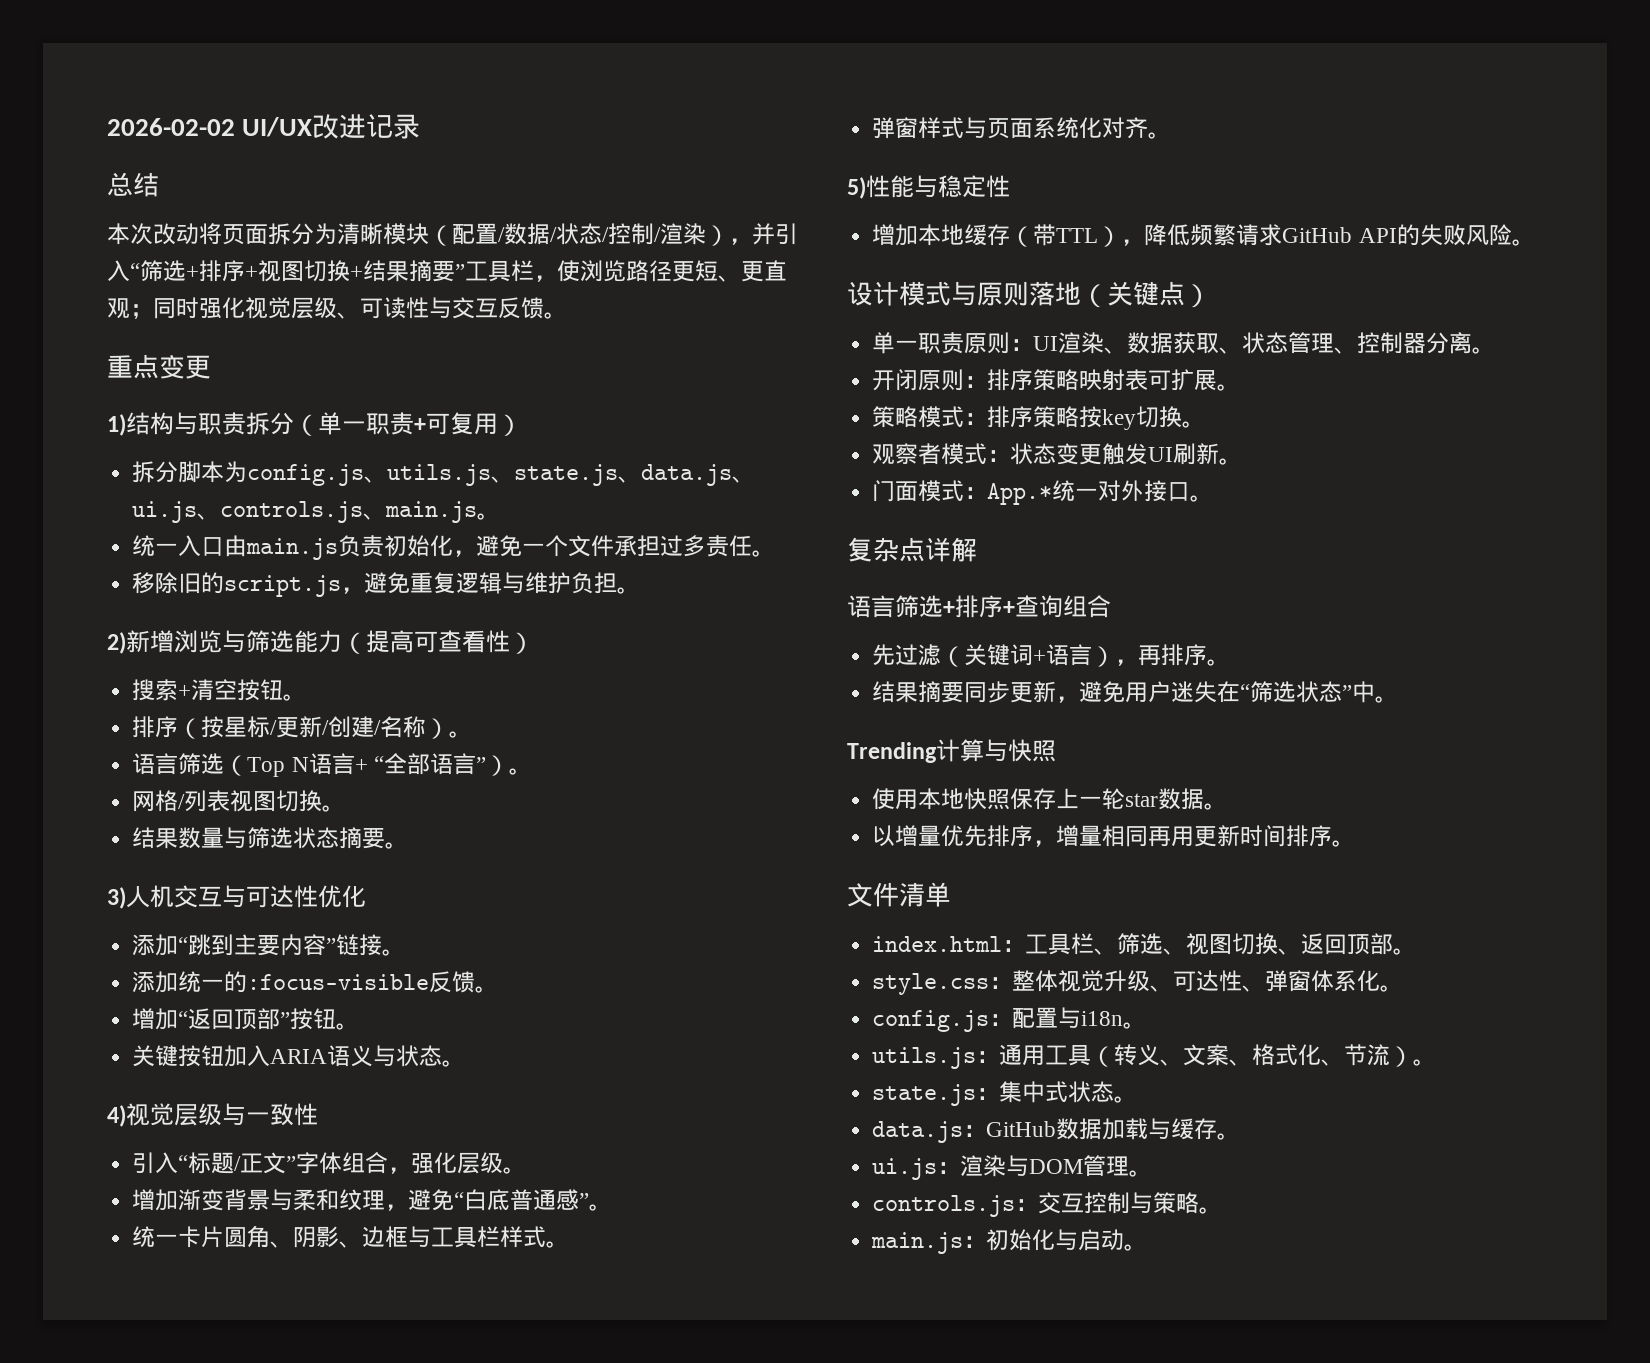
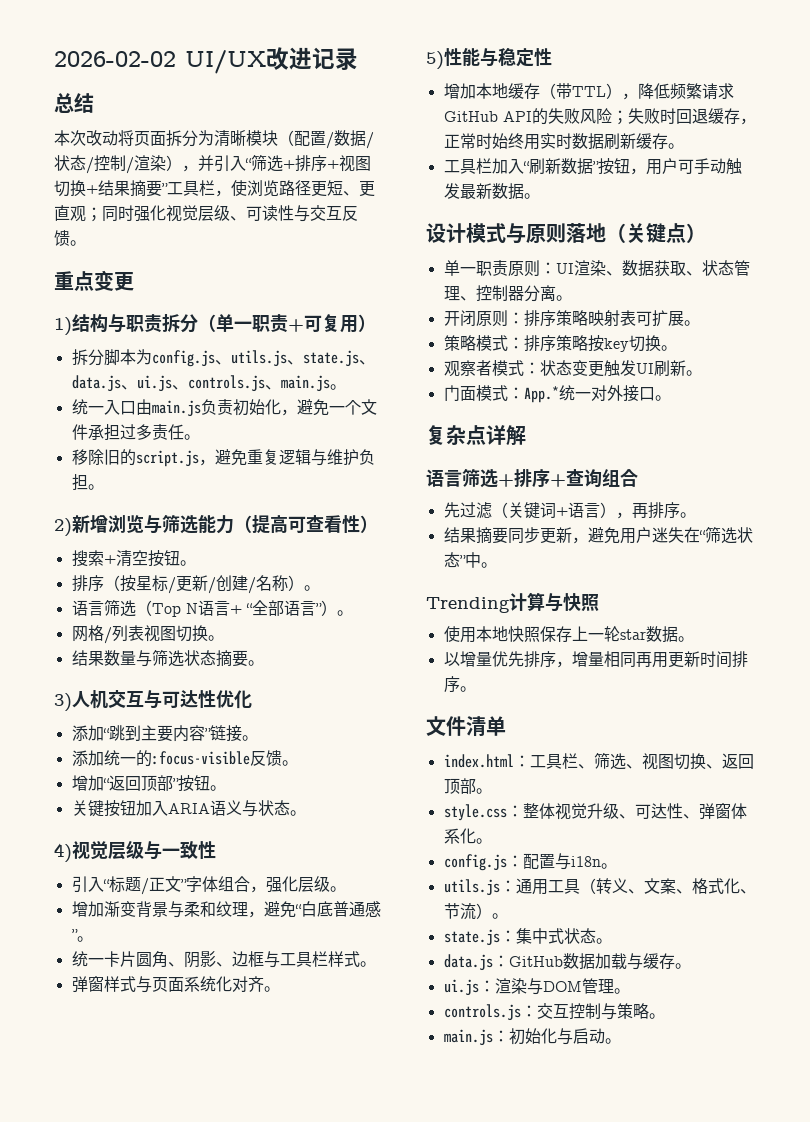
(1512, 235) none -> [611,108,756,125] [443,133,684,150] [443,158,742,175] [443,183,524,200] ；失败时回退缓存，正常时始终用实时数据刷新缓存。 // 工具栏加入“刷新数据”按钮，用户可手动触发最新数据

